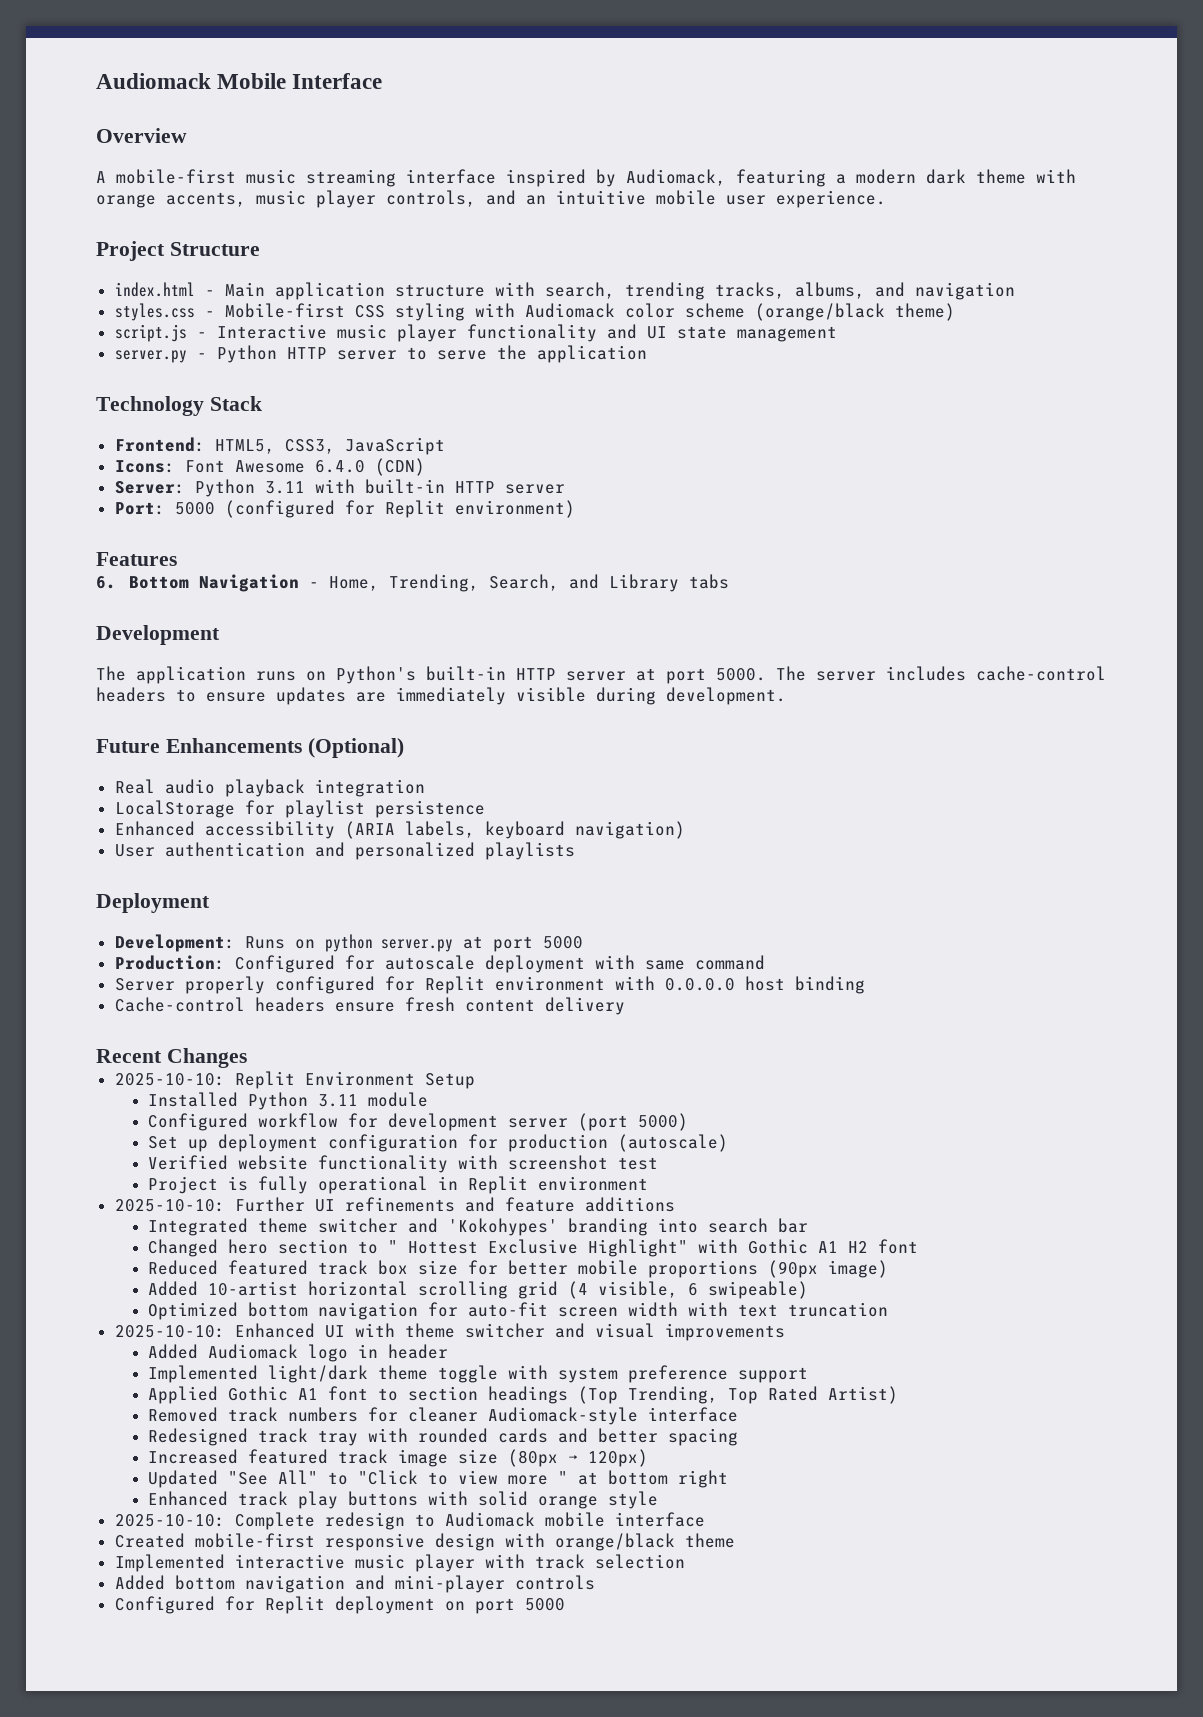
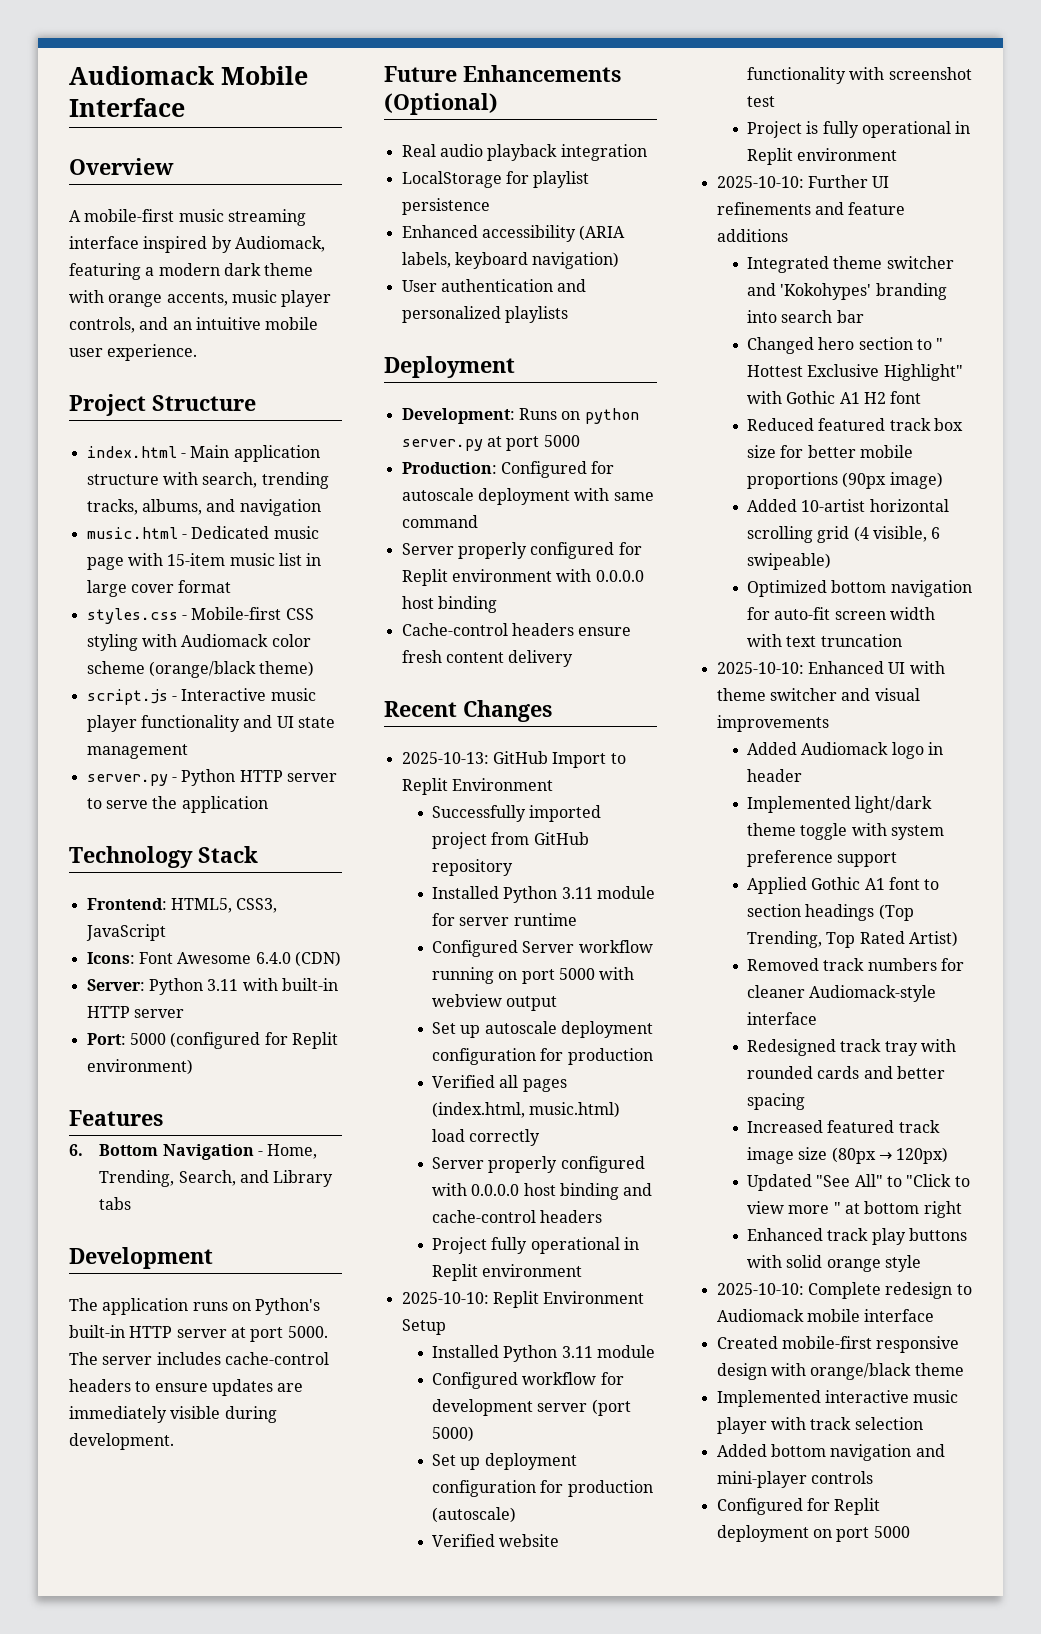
(1015, 291) none -> [86,526,319,539] [86,553,322,570] [86,580,232,597] // music.html - Dedicated music page with 15-item music list in large cover format
(247, 1058) none -> [401,751,626,768] [401,778,553,795] [432,805,602,822] [432,832,589,849] [432,859,514,876] [432,886,655,903] [432,913,577,926] [432,940,653,957] [432,967,635,984] [432,994,558,1011] [432,1021,653,1038] [432,1048,653,1065] [432,1075,567,1092] [432,1102,621,1118] [432,1129,541,1146] [432,1156,645,1173] [432,1183,653,1200] [432,1210,603,1223] [432,1237,639,1254] [432,1264,583,1281] // 2025-10-13: GitHub Import to Replit Environment // Successfully imported project from GitHub repository // Installed Python 3.11 module for server runtime // Configured Server workflow running on port 5000 with webview output // Set up autoscale deployment configuration for production // Verified all pages (index.html, music.html) load correctly // Server properly configured with 0.0.0.0 host binding and cache-control headers // Project fully operational in Replit environment

